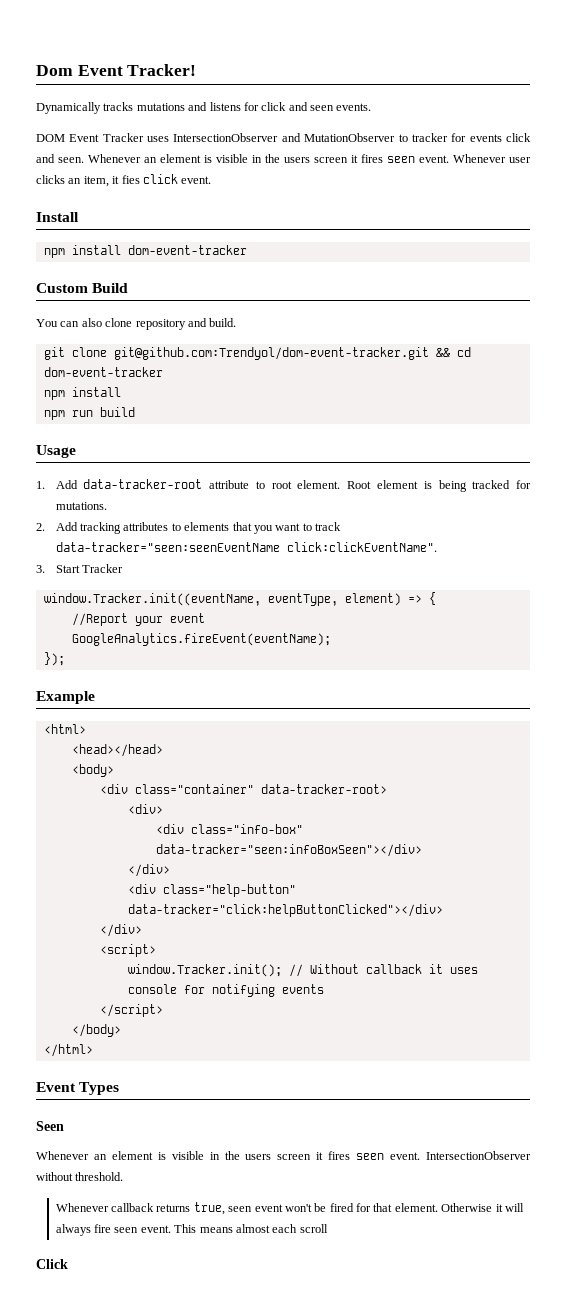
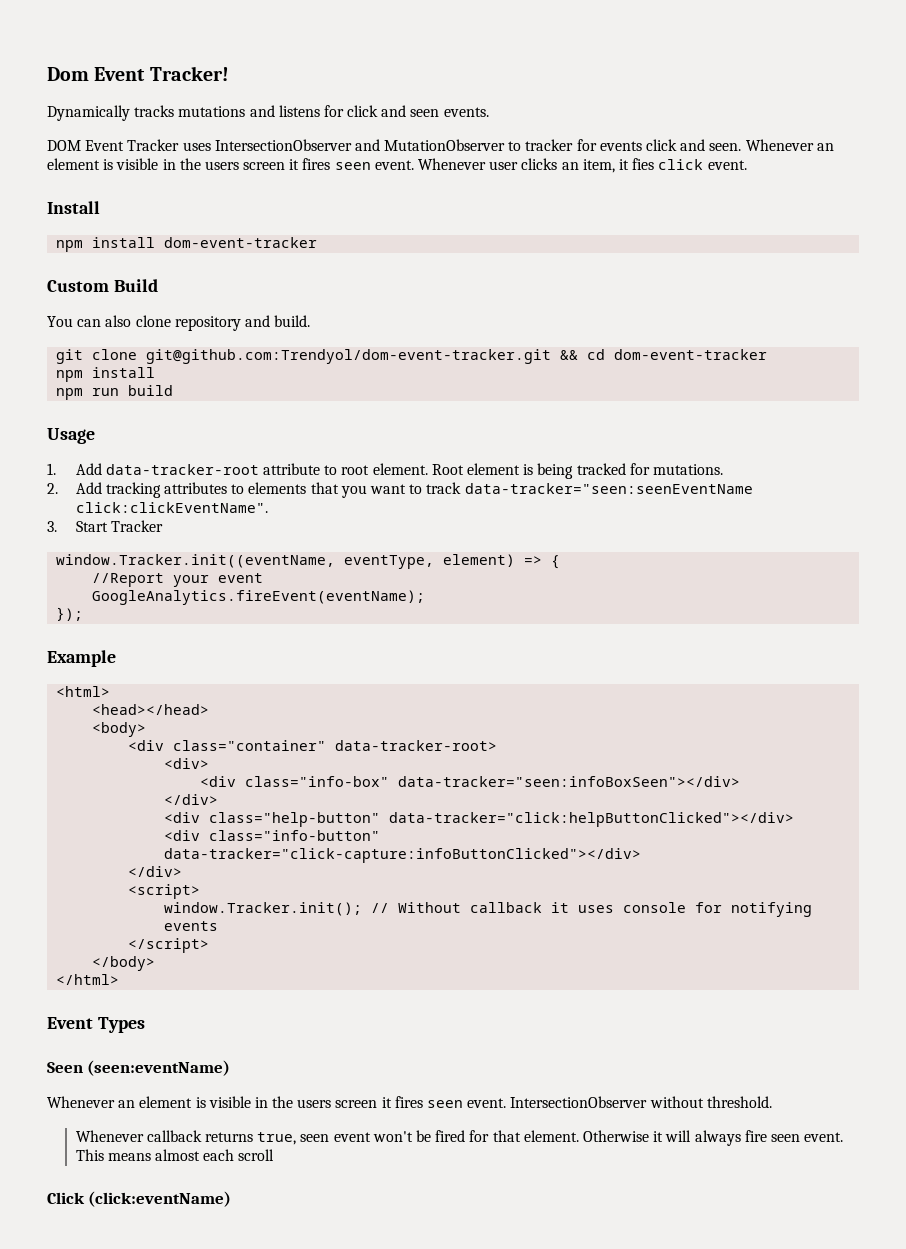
(443, 910) none -> [164,830,381,841] [164,848,642,863] // <div class="info-button" data-tracker="click-capture:infoButtonClicked"></div>
(64, 1126) none -> [87,1060,231,1076] (seen:eventName)
(68, 1264) none -> [88,1191,232,1207] (click:eventName)

